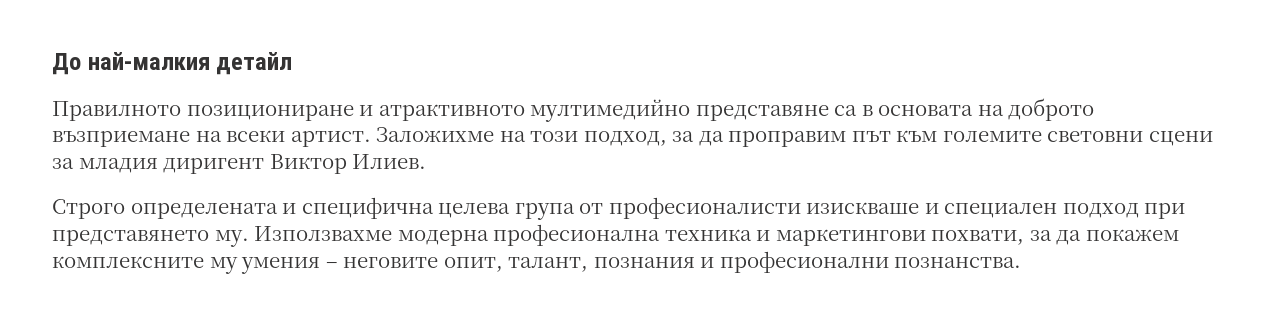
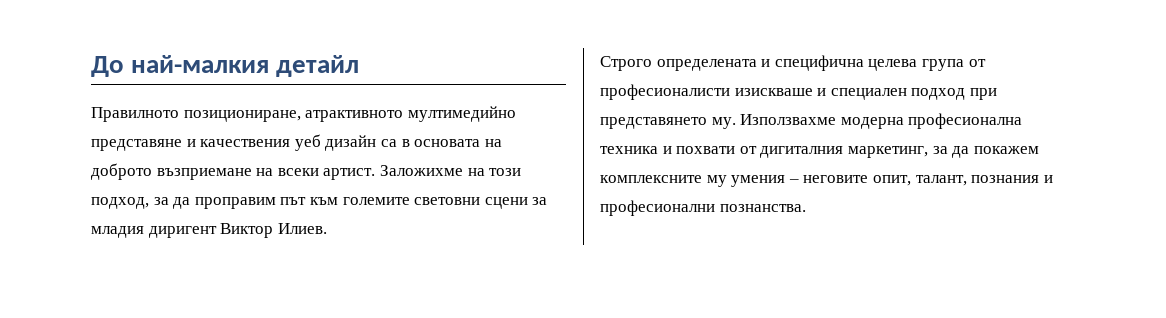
[186,105,374,121] позициониране и -> [183,110,301,122] позициониране,
(829, 113) none -> [186,134,377,151] и качествения уеб дизайн
[775,229,1025,246] маркетингови похвати, -> [676,146,928,158] похвати от дигиталния маркетинг,

